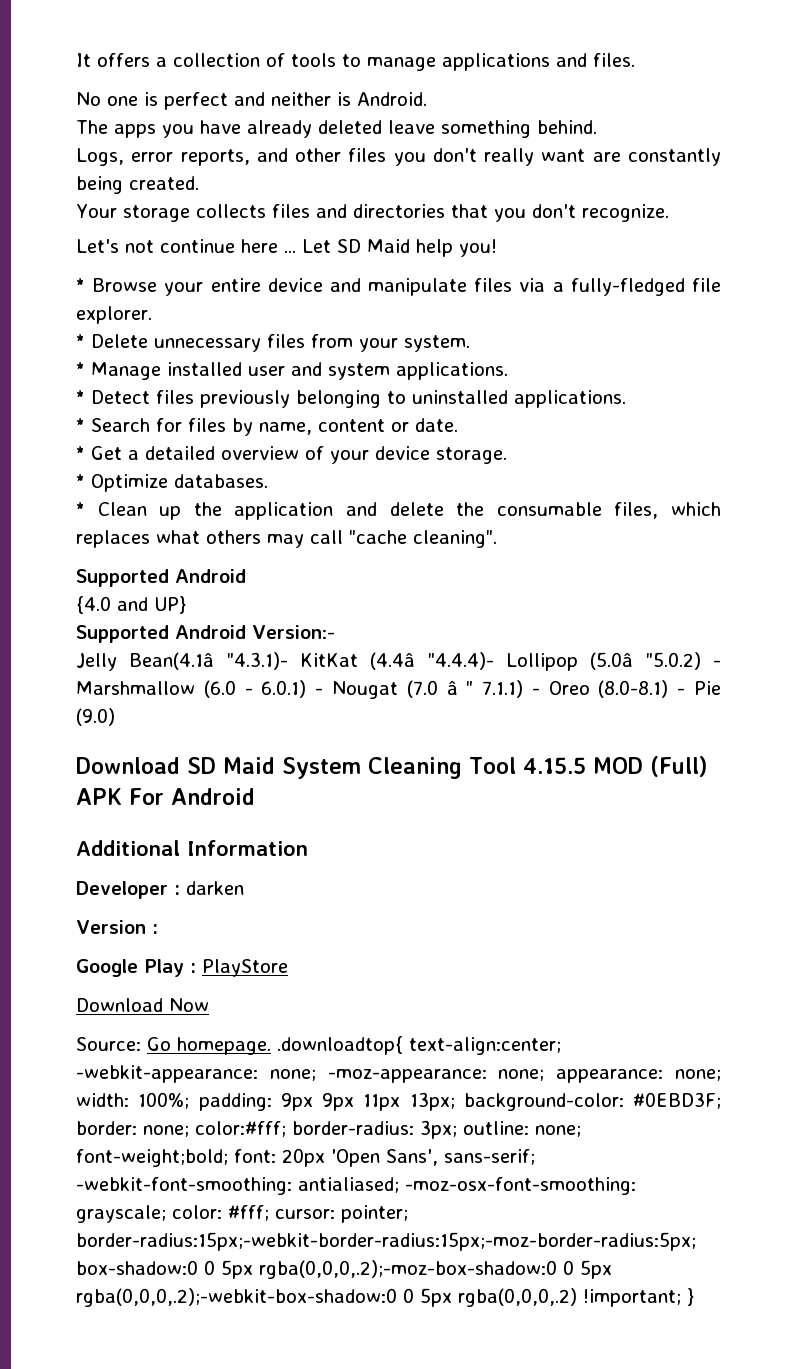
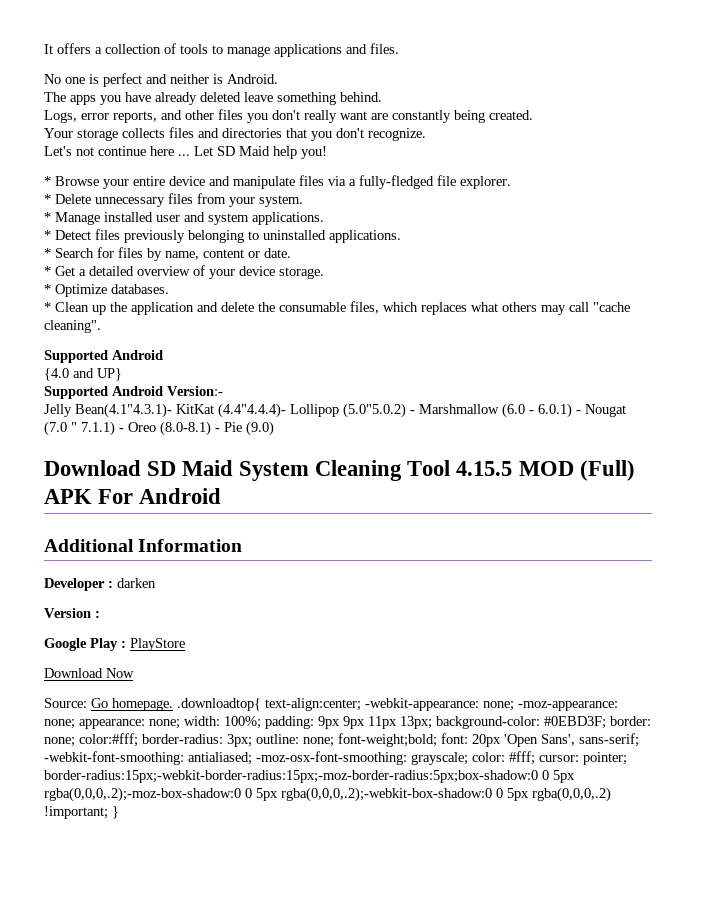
[129,652,701,671] Bean(4.1â "4.3.1)- KitKat (4.4â "4.4.4)- Lollipop (5.0â "5.0.2) -> [75,403,406,418] Bean(4.1"4.3.1)- KitKat (4.4"4.4.4)- Lollipop (5.0"5.0.2)
[446,681,458,695] â -> (67, 428) none

